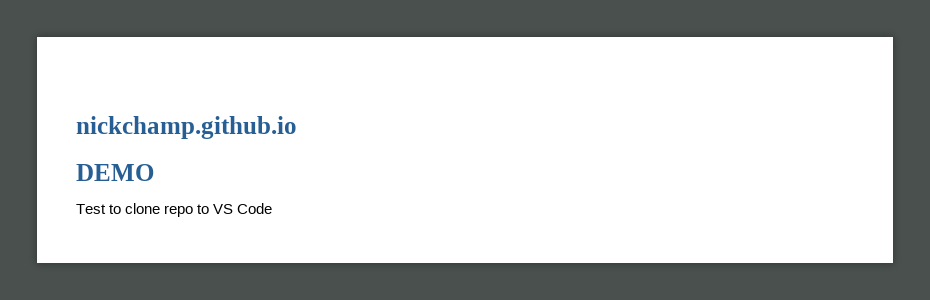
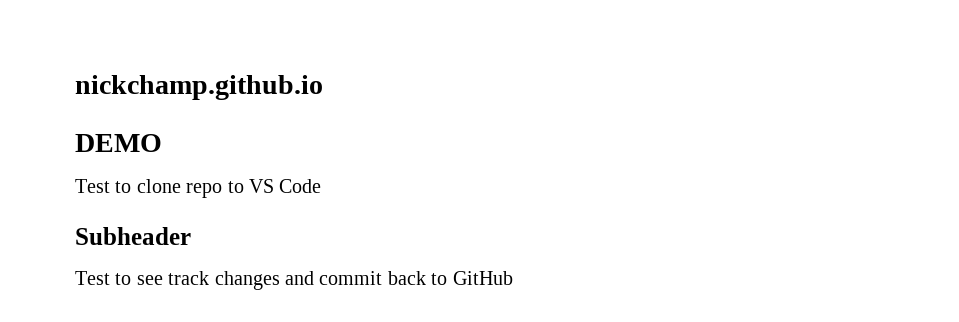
(273, 208) none -> [75,227,191,245] [75,271,513,290] // Subheader // Test to see track changes and commit back to GitHub

